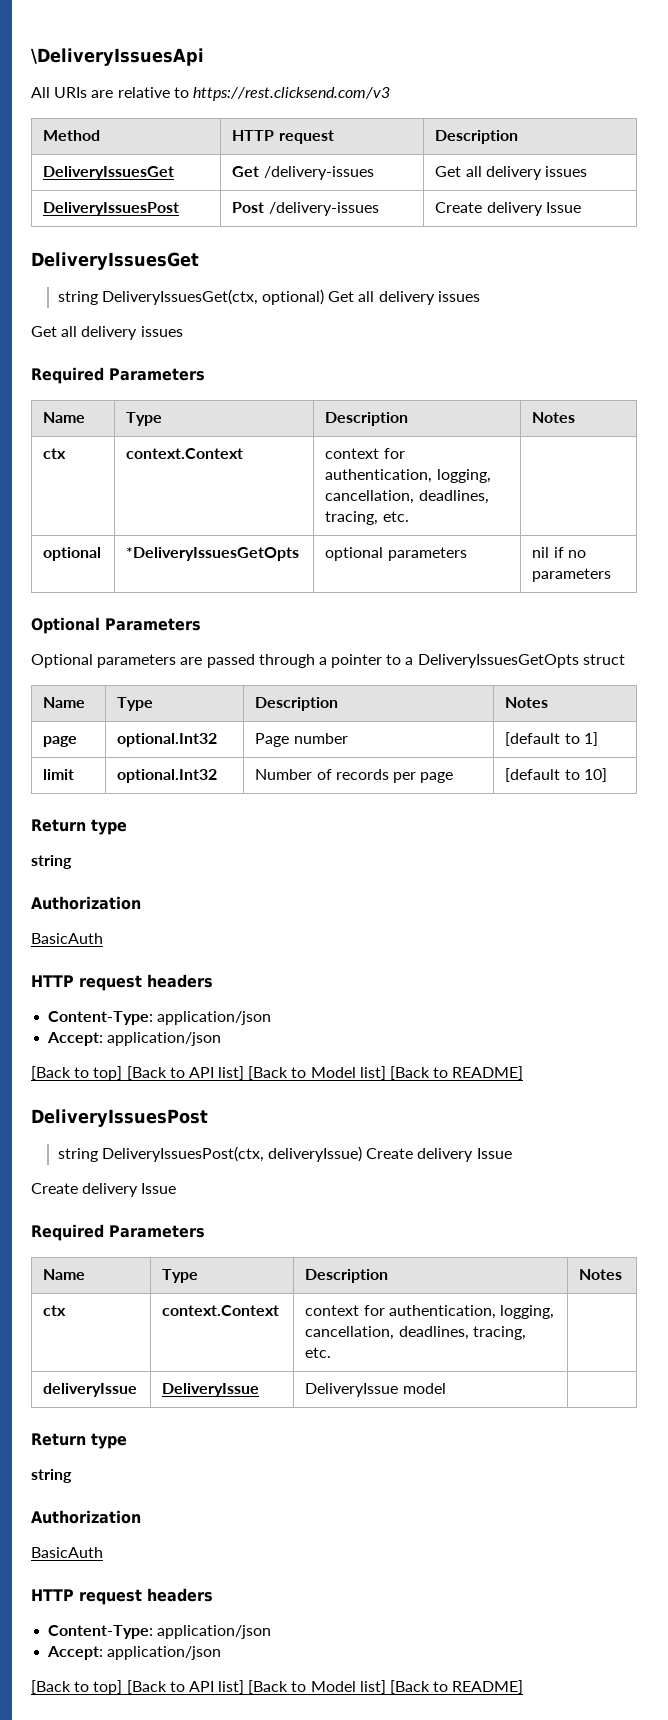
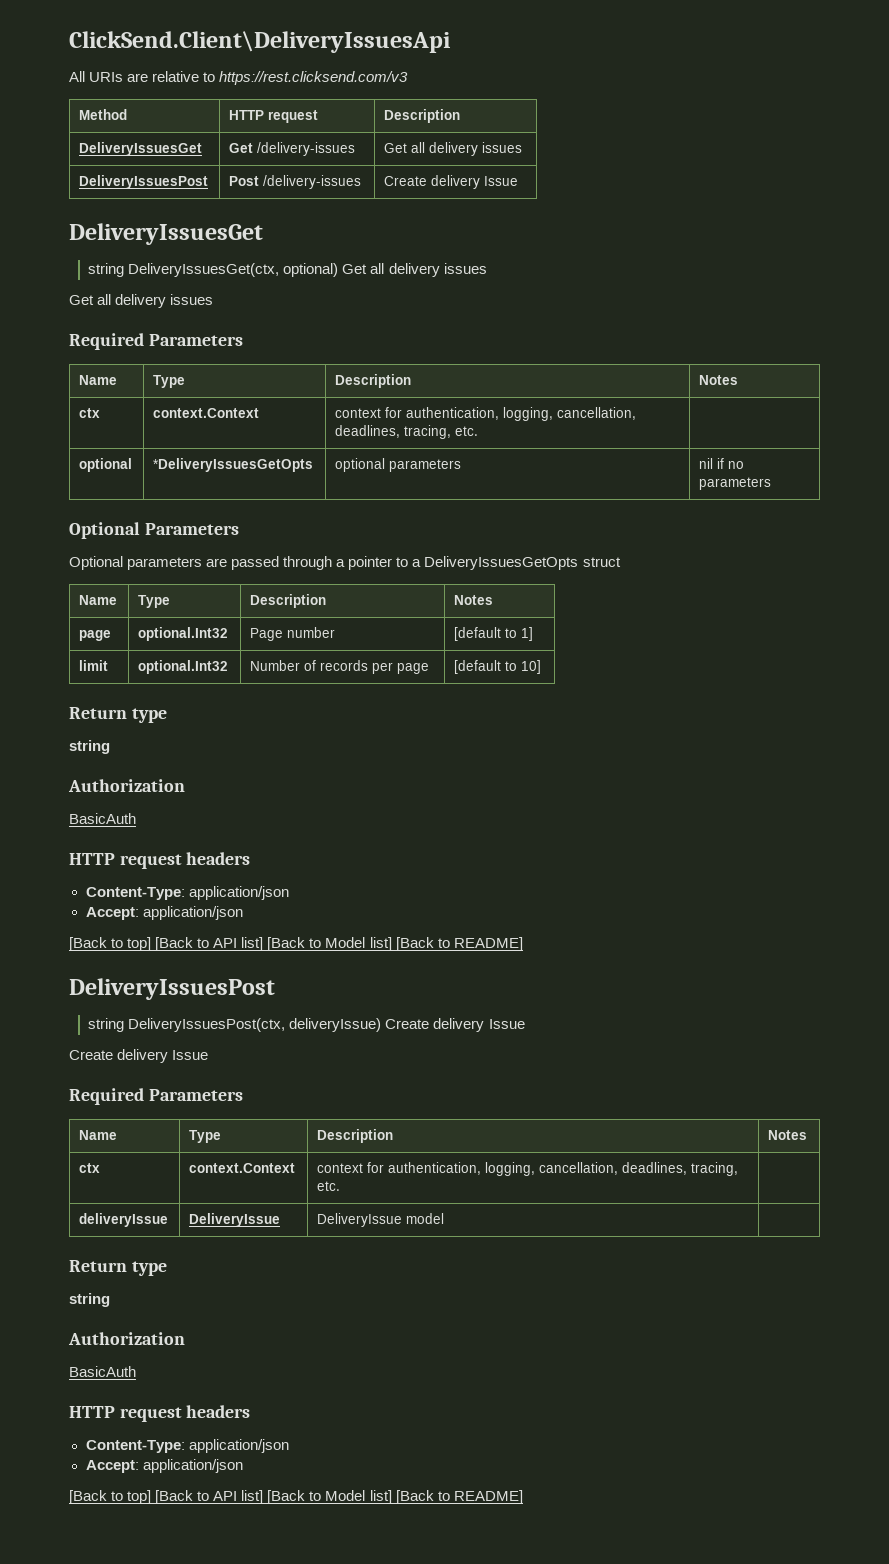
[31,48,204,66] \DeliveryIssuesApi -> [69,31,451,53] ClickSend.Client\DeliveryIssuesApi

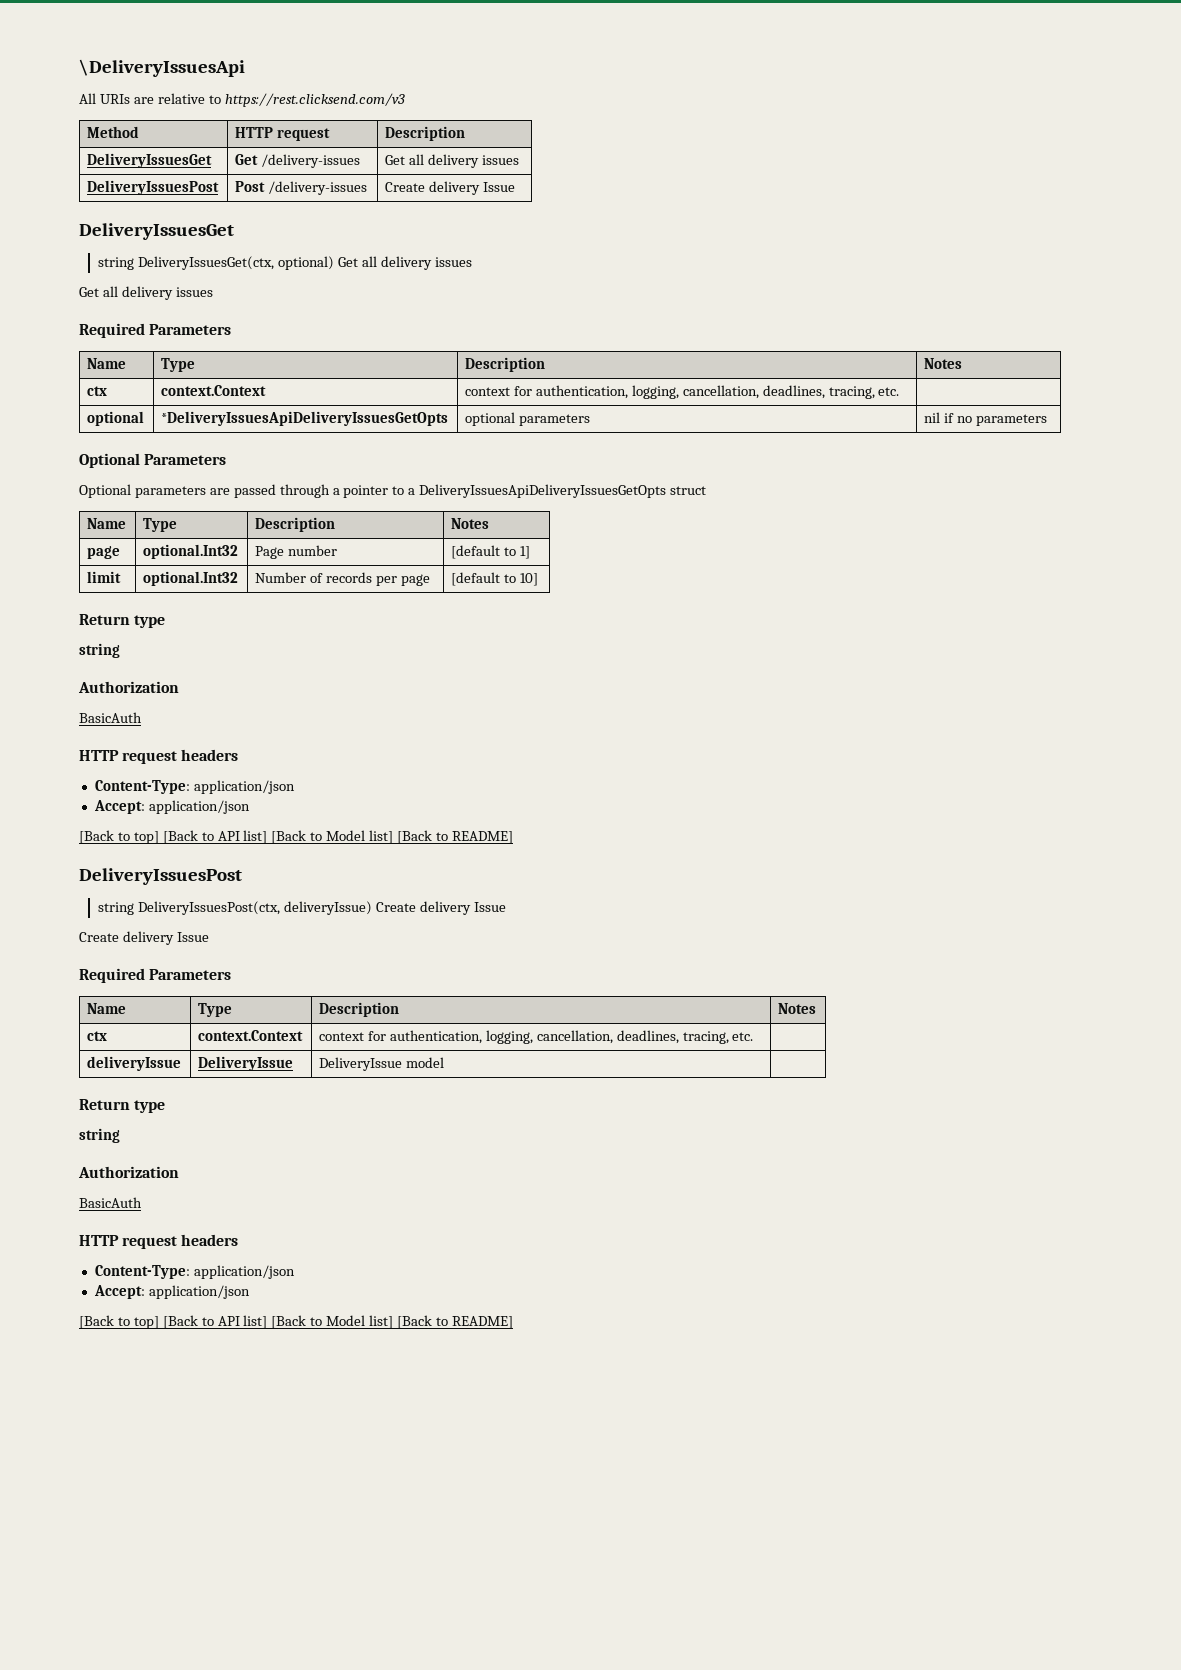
[69,31,451,53] ClickSend.Client\DeliveryIssuesApi -> [79,59,245,77] \DeliveryIssuesApi
[153,458,314,472] *DeliveryIssuesGetOpts -> [161,411,449,426] *DeliveryIssuesApiDeliveryIssuesGetOpts
[424,556,579,570] DeliveryIssuesGetOpts -> [419,484,667,498] DeliveryIssuesApiDeliveryIssuesGetOpts

